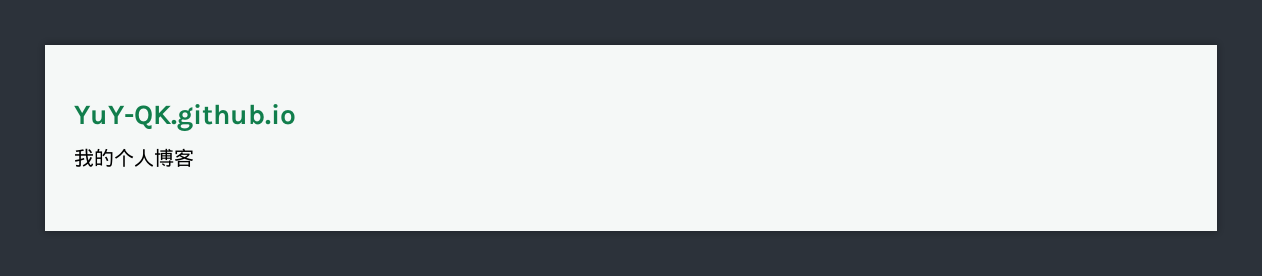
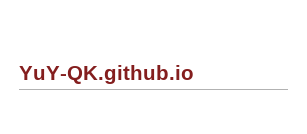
[74,148,194,167] // 我的个人博客 -> (194, 74) none

